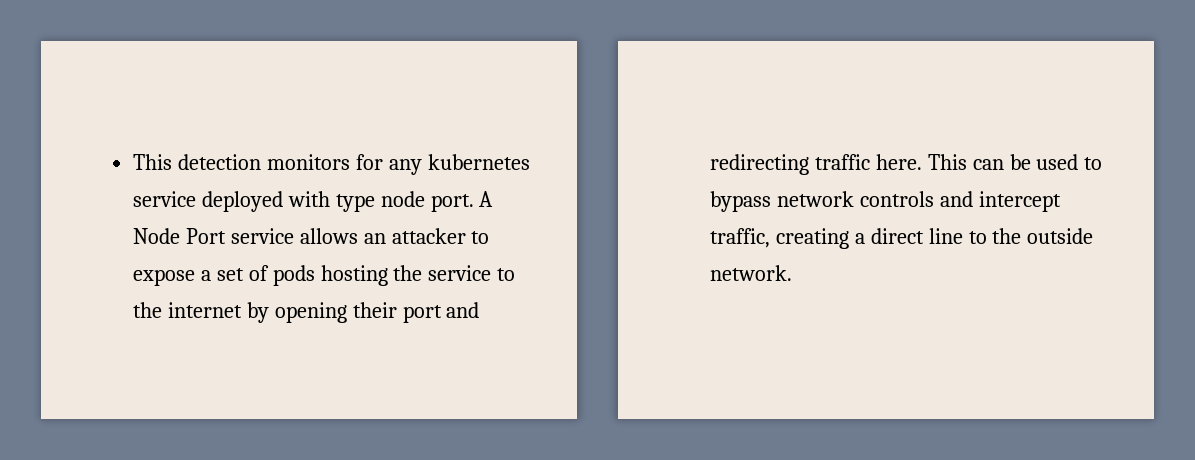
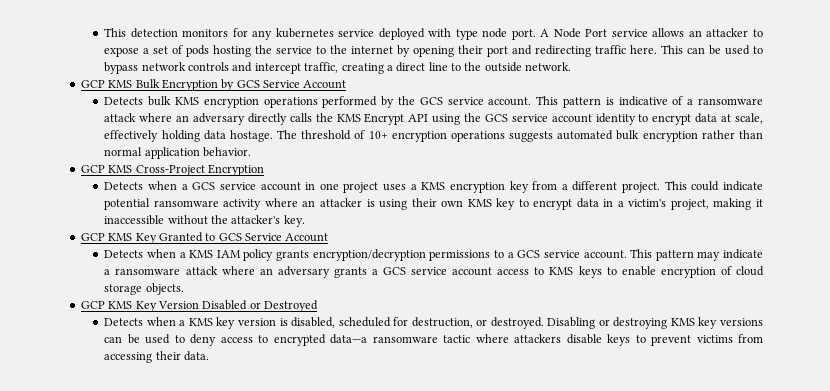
(792, 273) none -> [80,79,347,91] [104,96,763,108] [104,113,764,125] [104,130,764,142] [104,147,252,159] [80,164,264,176] [104,181,763,193] [104,198,764,210] [104,215,305,227] [80,232,329,244] [104,249,764,261] [104,266,764,278] [104,283,184,295] [80,300,318,312] [104,317,763,329] [104,334,764,346] [104,351,210,363] // GCP KMS Bulk Encryption by GCS Service Account // Detects bulk KMS encryption operations performed by the GCS service account. This pattern is indicative of a ransomware attack where an adversary directly calls the KMS Encrypt API using the GCS service account identity to encrypt data at scale, effectively holding data hostage. The threshold of 10+ encryption operations suggests automated bulk encryption rather than normal application behavior. // GCP KMS Cross-Project Encryption // Detects when a GCS service account in one project uses a KMS encryption key from a different project. This could indicate potential ransomware activity where an attacker is using their own KMS key to encrypt data in a victim's project, making it inaccessible without the attacker's key. // GCP KMS Key Granted to GCS Service Account // Detects when a KMS IAM policy grants encryption/decryption permissions to a GCS service account. This pattern may indicate a ransomware attack where an adversary grants a GCS service account access to KMS keys to enable encryption of cloud storage objects. // GCP KMS Key Version Disabled or Destroyed // Detects when a KMS key version is disabled, scheduled for destruction, or destroyed. Disabling or destroying KMS key versions can be used to deny access to encrypted data—a ransomware tactic where attackers disable keys to prevent victims from accessing their data.

